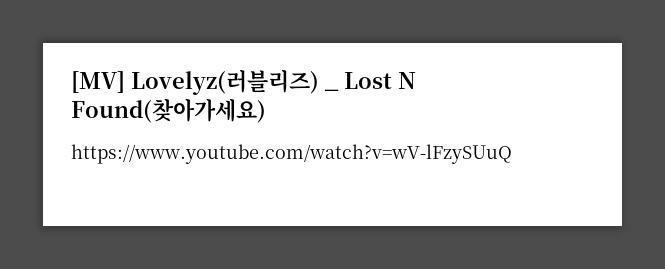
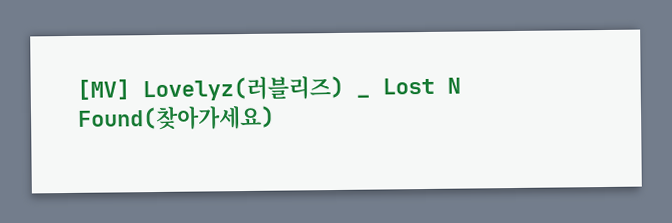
[71,144,512,164] // https://www.youtube.com/watch?v=wV-lFzySUuQ -> (275, 117) none

